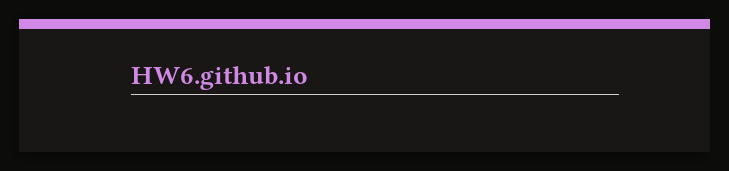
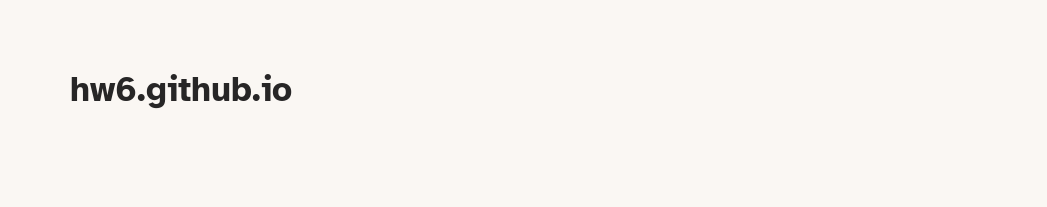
[131,66,308,90] HW6.github.io -> [70,74,292,109] hw6.github.io

